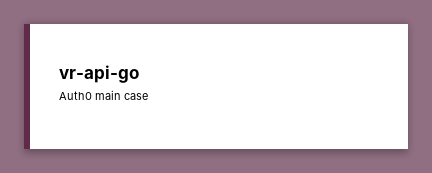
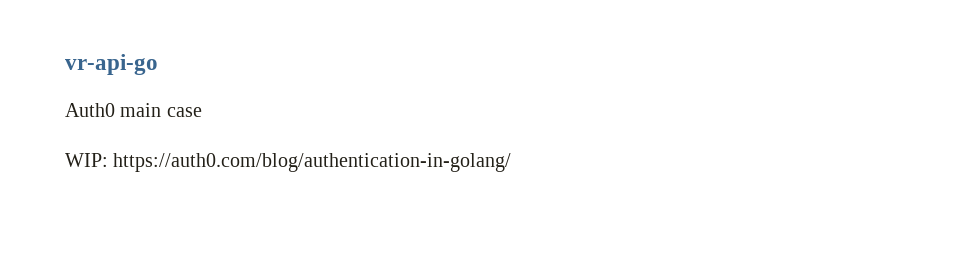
(148, 96) none -> [65,153,512,172] // WIP: https://auth0.com/blog/authentication-in-golang/

